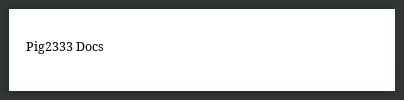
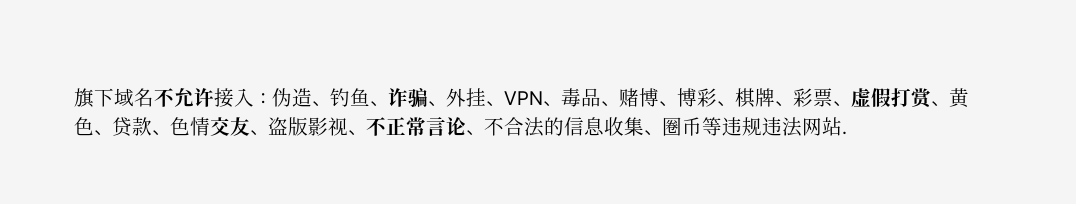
[26,41,105,54] Pig2333 Docs -> [74,87,970,109] [74,117,847,137] 旗下域名不允许接入：伪造、钓鱼、诈骗、外挂、VPN、毒品、赌博、博彩、棋牌、彩票、虚假打赏、黄色、贷款、色情交友、盗版影视、不正常言论、不合法的信息收集、圈币等违规违法网站.

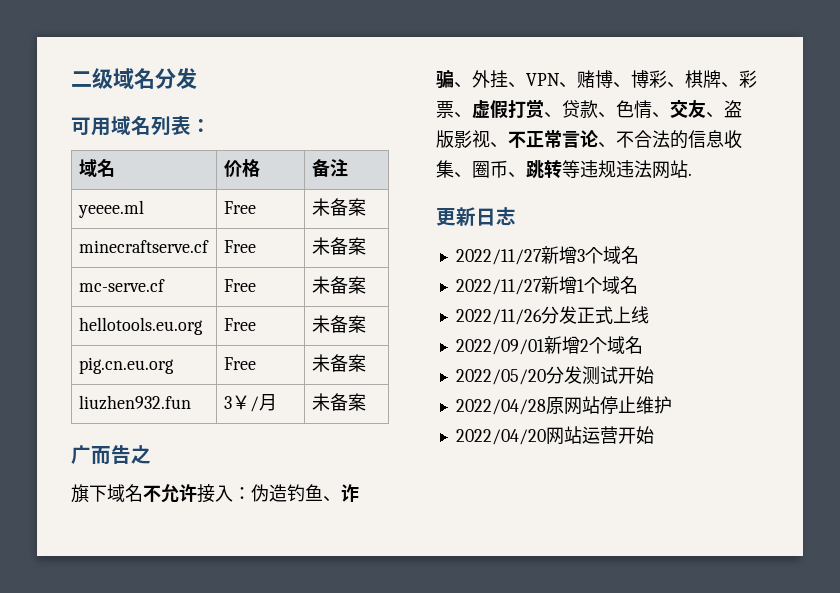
(74, 98) none -> [71,68,197,89] [71,115,211,136] [78,159,115,177] [223,159,260,177] [311,159,348,177] [77,200,144,218] [223,201,256,214] [311,198,366,216] [78,240,209,253] [223,240,256,253] [311,237,366,255] [78,279,165,292] [223,279,256,292] [311,276,366,294] [78,317,203,335] [223,318,256,331] [311,315,366,333] [78,357,174,374] [223,357,256,370] [311,354,366,372] [78,395,191,410] [223,394,277,412] [311,393,366,411] [71,445,151,465] 二级域名分发 // 可用域名列表： // 域名 | 价格 | 备注 // yeeee.ml | Free | 未备案 // minecraftserve.cf | Free | 未备案 // mc-serve.cf | Free | 未备案 // hellotools.eu.org | Free | 未备案 // pig.cn.eu.org | Free | 未备案 // liuzhen932.fun | 3￥/月 | 未备案 // 广而告之 //
[312,101,330,107] 、 -> (287, 493) none
[561,88,619,107] 毒品、 -> (577, 85) none
[949,88,970,108] [74,117,112,136] 黄色、 -> (562, 115) none
(210, 126) none -> [652,112,670,118] 、
(702, 126) none -> [508,160,562,179] 、跳转
(847, 133) none -> [436,207,516,226] [455,246,639,265] [455,276,638,295] [455,306,649,325] [455,336,643,355] [455,366,654,385] [455,396,672,415] [455,426,654,445] // 更新日志 // 2022/11/27新增3个域名 // 2022/11/27新增1个域名 // 2022/11/26分发正式上线 // 2022/09/01新增2个域名 // 2022/05/20分发测试开始 // 2022/04/28原网站停止维护 // 2022/04/20网站运营开始

